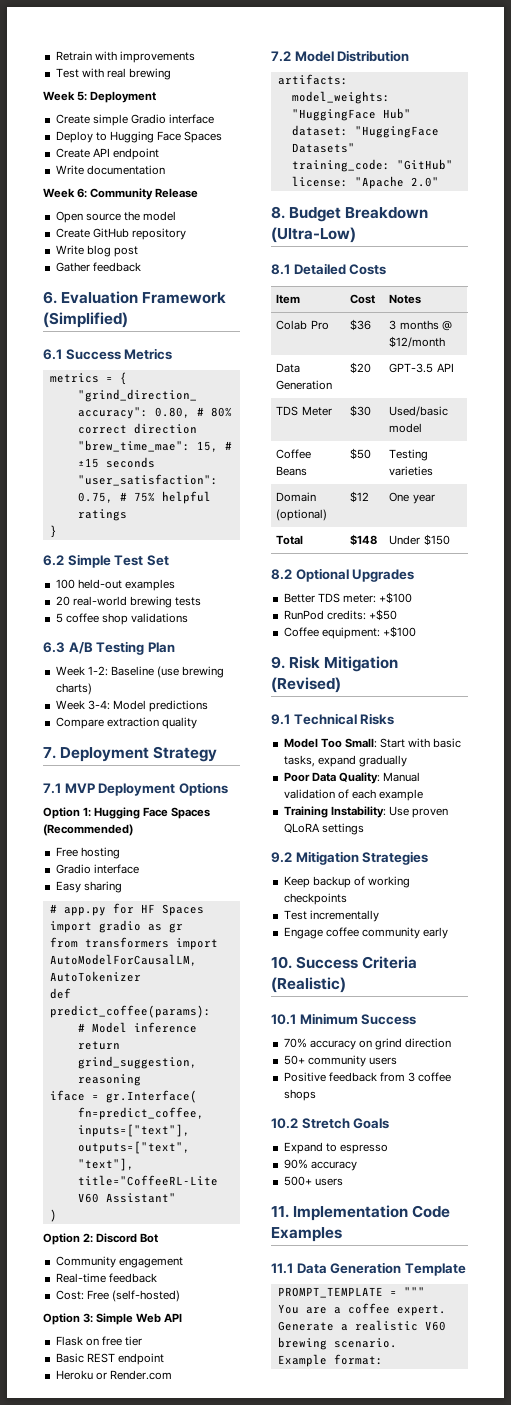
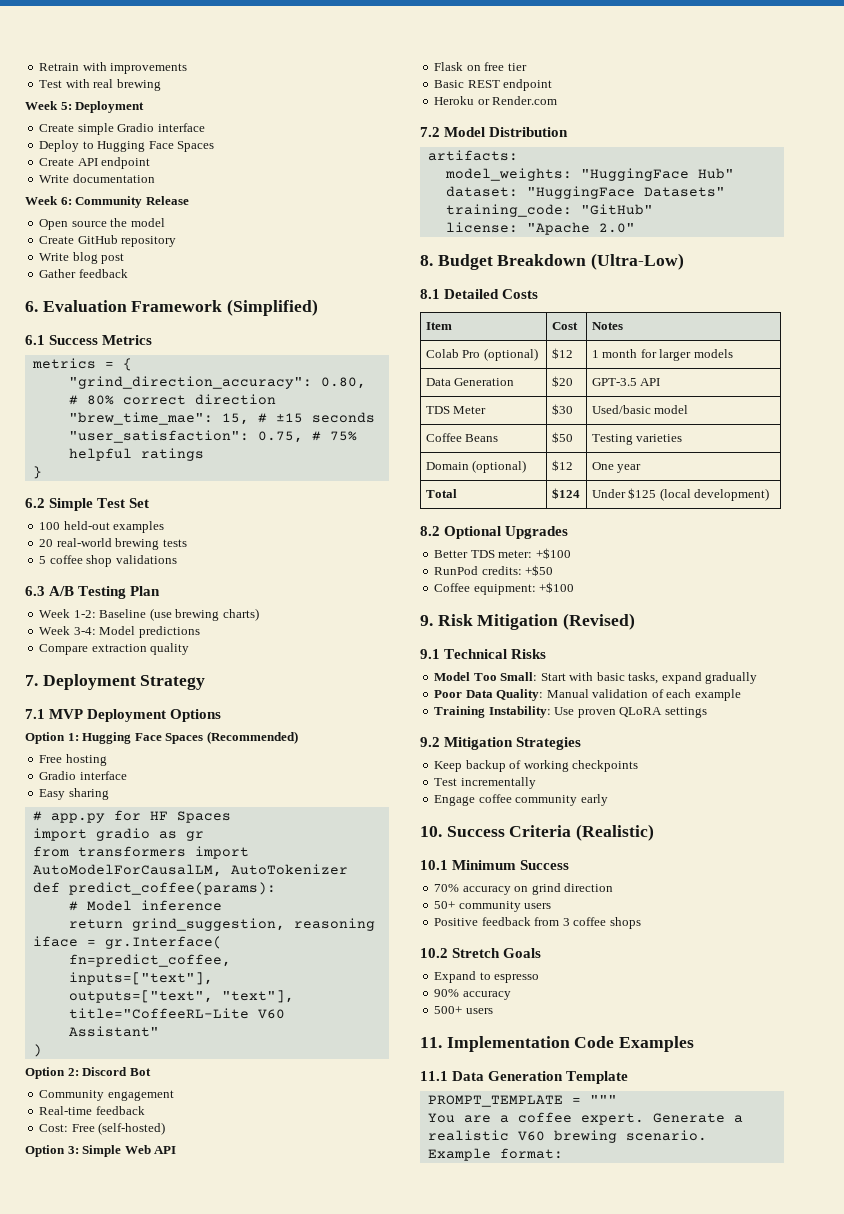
[350,319,372,331] [389,320,452,331] [389,336,446,348] | $36 | 3 months @ $12/month -> [483,348,538,361] [551,348,573,359] [591,349,733,361] (optional) | $12 | 1 month for larger models
[350,534,378,546] $148 -> [551,488,580,499] $124
[423,534,450,546] $150 -> [628,488,770,501] $125 (local development)

